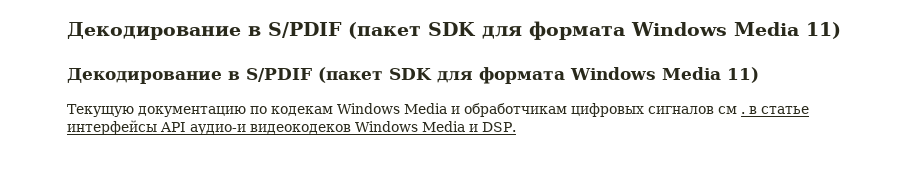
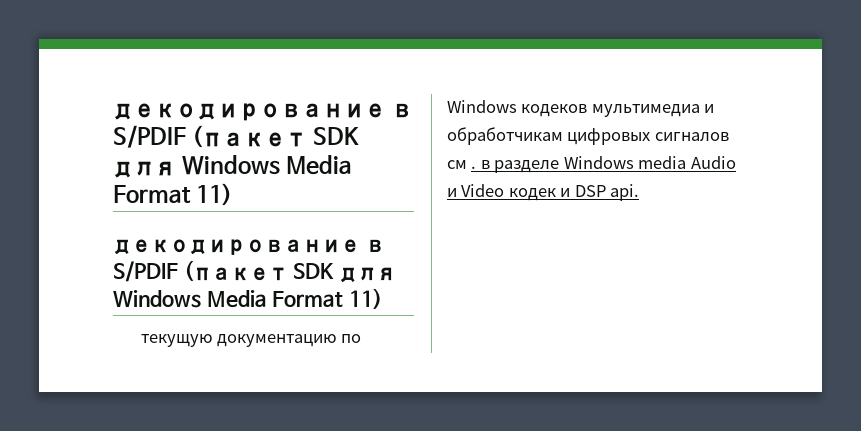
[67,21,841,40] [67,67,759,84] [67,104,134,117] Декодирование в S/PDIF (пакет SDK для формата Windows Media 11) // Декодирование в S/PDIF (пакет SDK для формата Windows Media 11) // Текущую -> [113,103,414,121] [113,125,360,148] [113,155,353,178] [113,183,233,206] [113,239,385,255] [113,260,397,283] [113,288,382,309] [140,334,213,347] декодирование в S/PDIF (пакет SDK для Windows Media Format 11) // декодирование в S/PDIF (пакет SDK для Windows Media Format 11) // текущую
[271,103,447,116] кодекам Windows Media -> [447,100,700,117] Windows кодеков мультимедиа
[761,106,809,114] [67,120,516,135] статье интерфейсы API аудио-и видеокодеков Windows Media и DSP. -> [494,156,736,173] [447,184,640,201] разделе Windows media Audio и Video кодек и DSP api.

